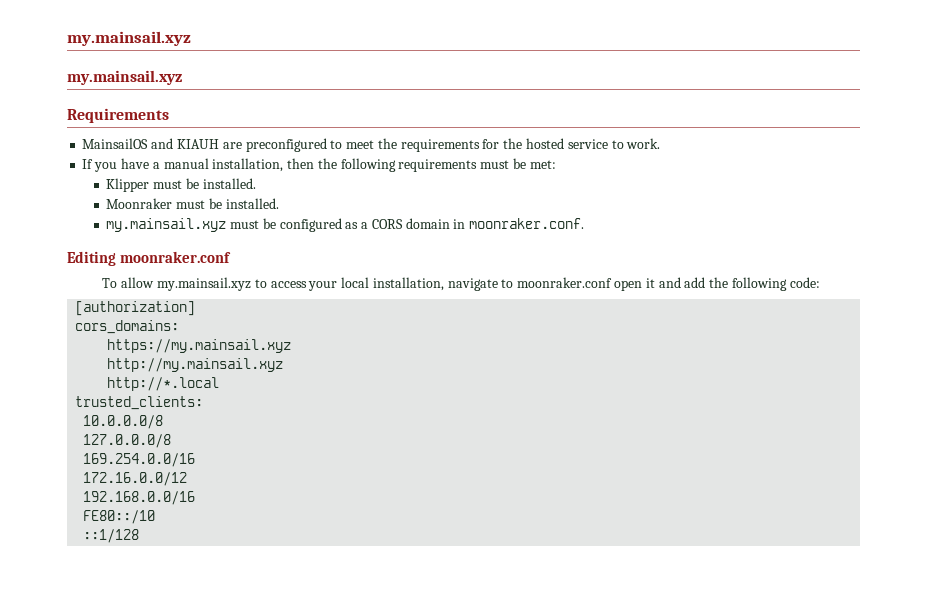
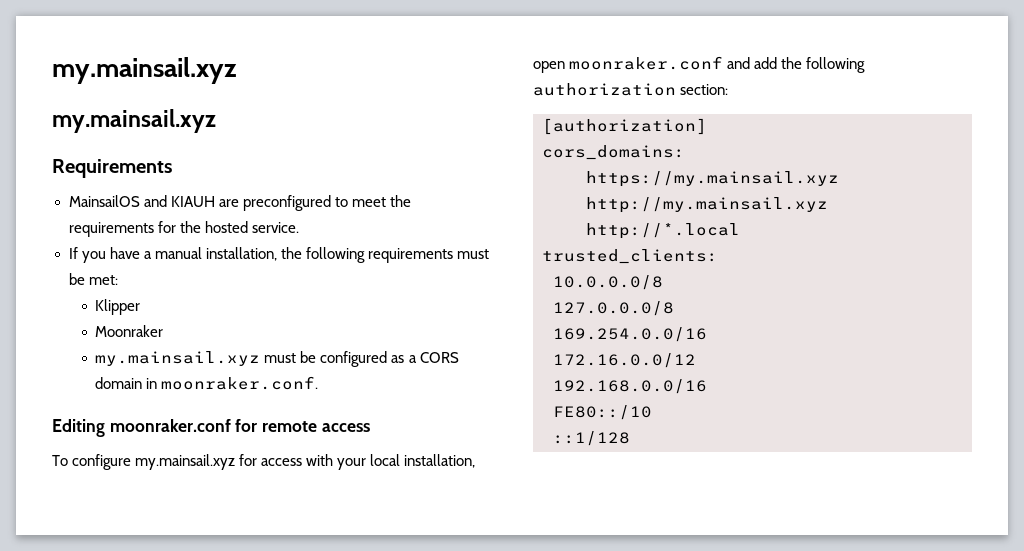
[567,138,661,149] service to work. -> [251,222,299,233] service.
[287,158,315,169] then -> (277, 254) none
[152,178,256,189] [106,198,279,209] must be installed. // Moonraker must be installed. -> [95,325,164,337] // Moonraker
[102,277,655,291] // To allow my.mainsail.xyz to access your local installation, navigate to moonraker.conf open it -> [235,419,370,432] [52,454,476,470] [533,56,724,73] for remote access // To configure my.mainsail.xyz for access with your local installation, open moonraker.conf
[789,277,820,288] code: -> [533,83,729,96] authorization section:

